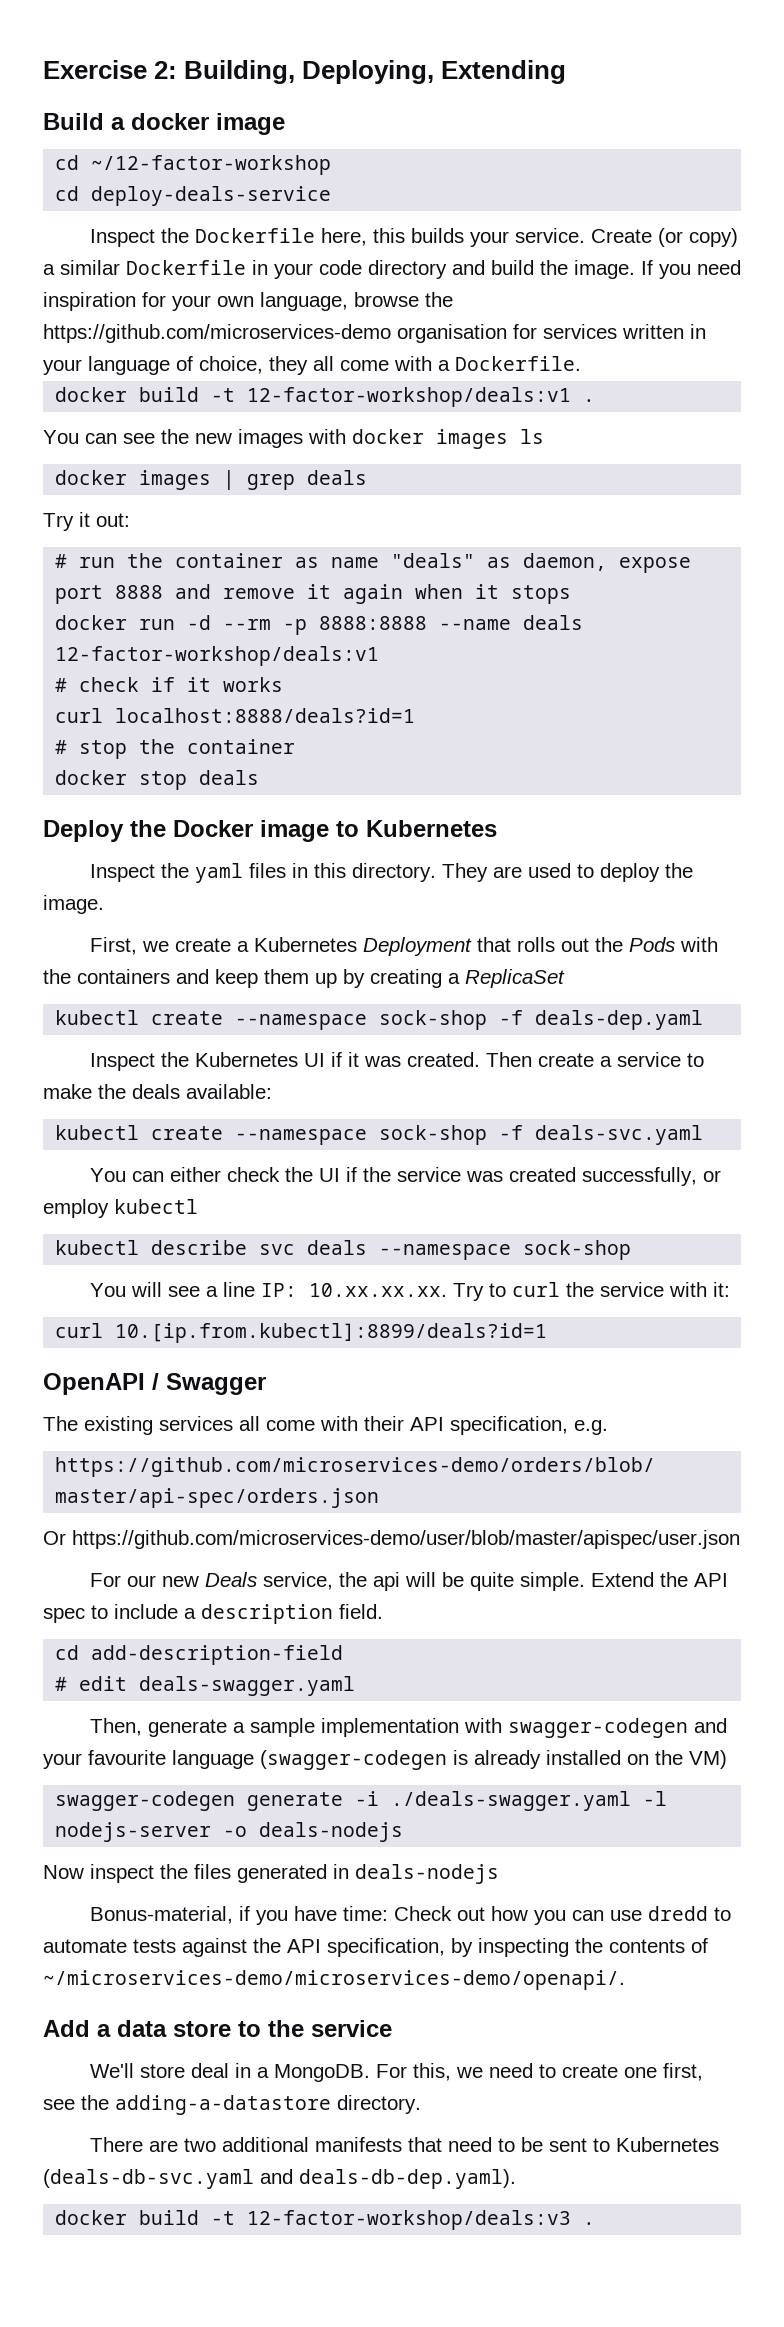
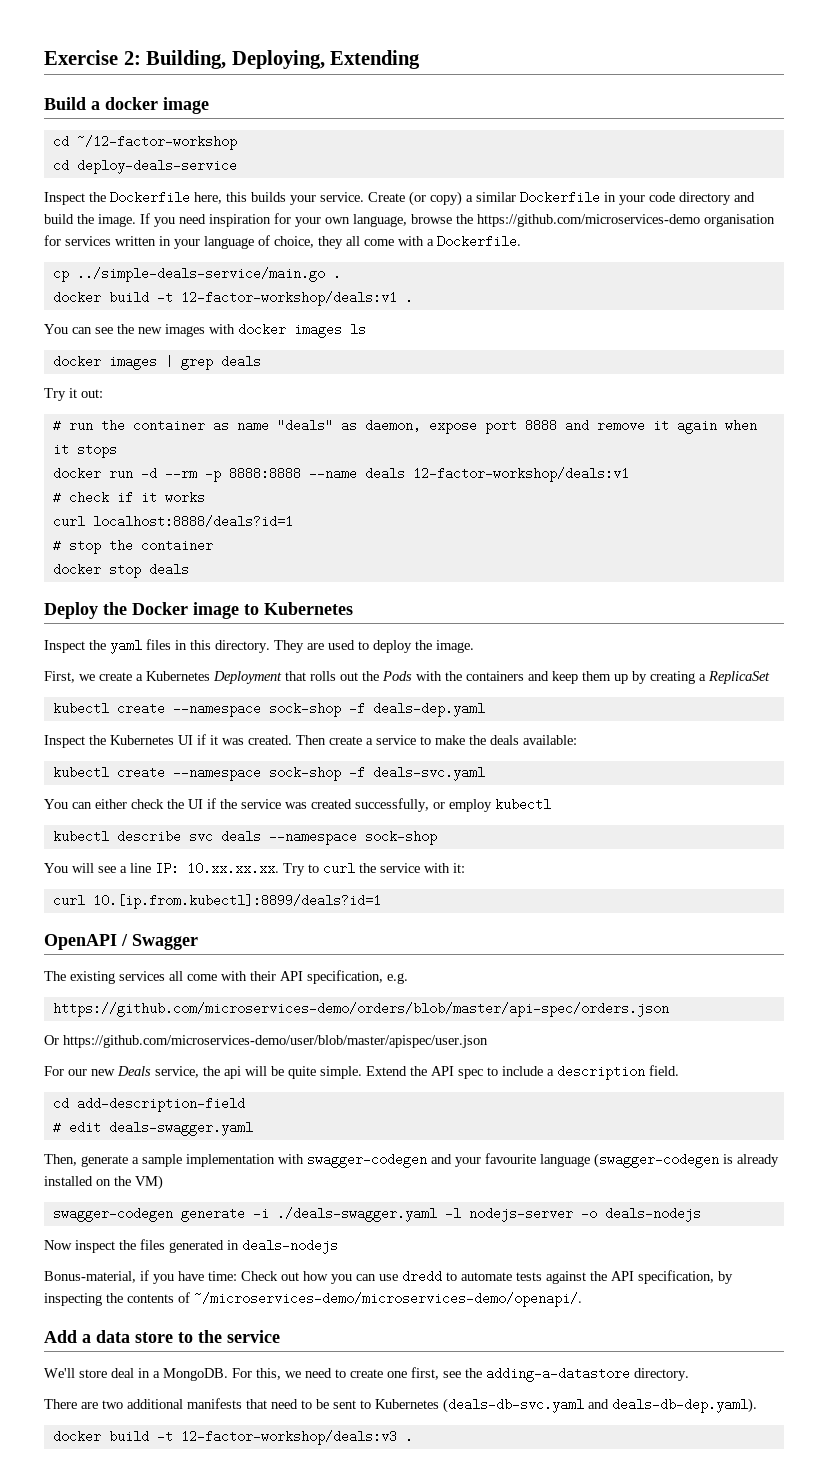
(581, 363) none -> [52,267,341,282] // cp ../simple-deals-service/main.go .

